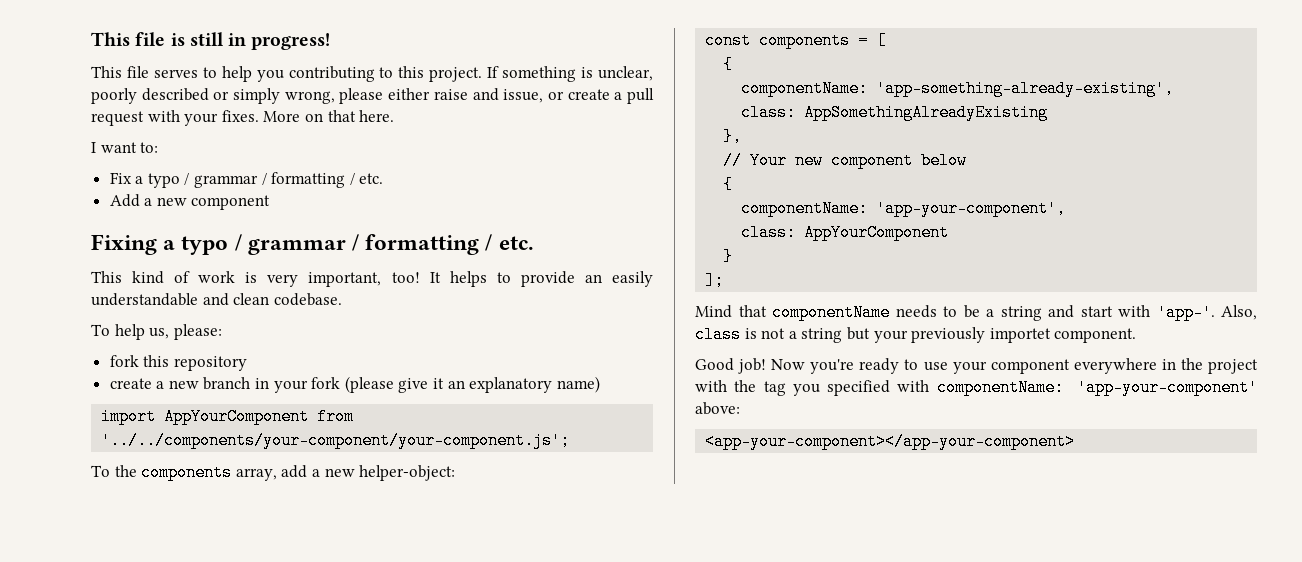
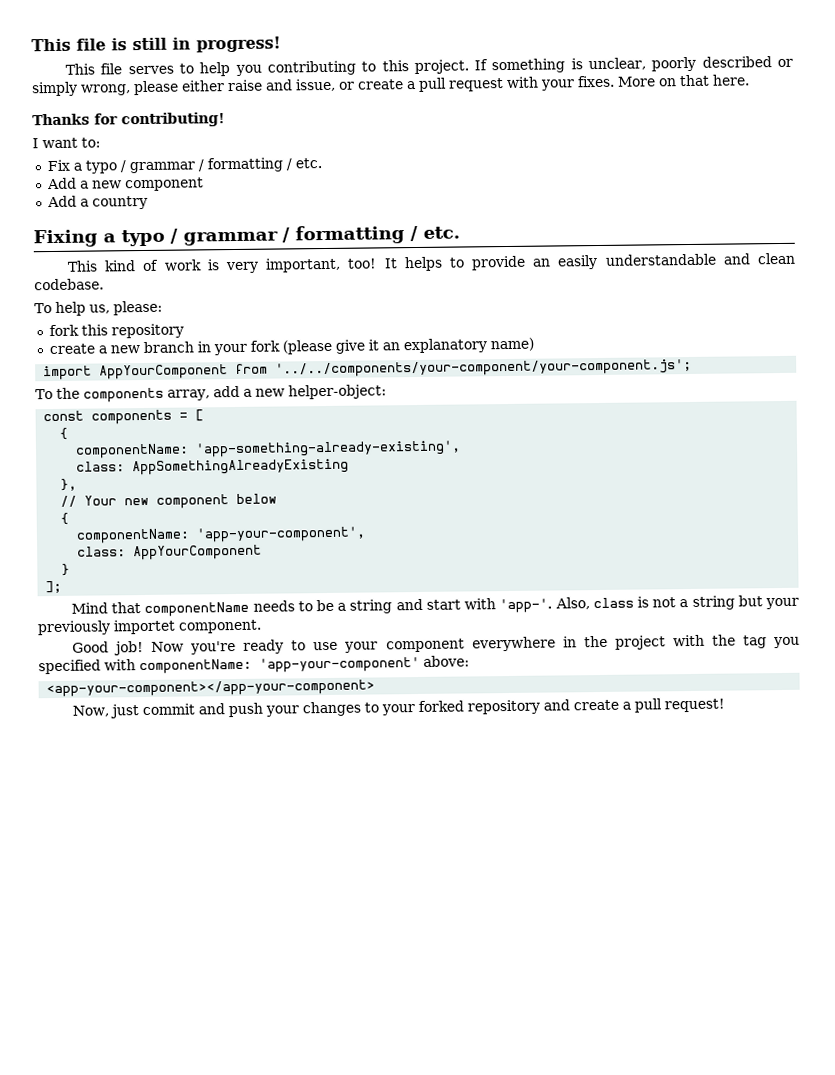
(395, 116) none -> [32,112,225,128] // Thanks for contributing!
(271, 202) none -> [46,195,148,210] // Add a country
(1076, 441) none -> [71,698,725,719] // Now, just commit and push your changes to your forked repository and create a pull request!

